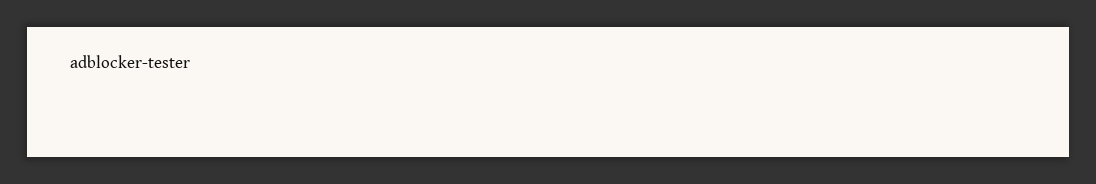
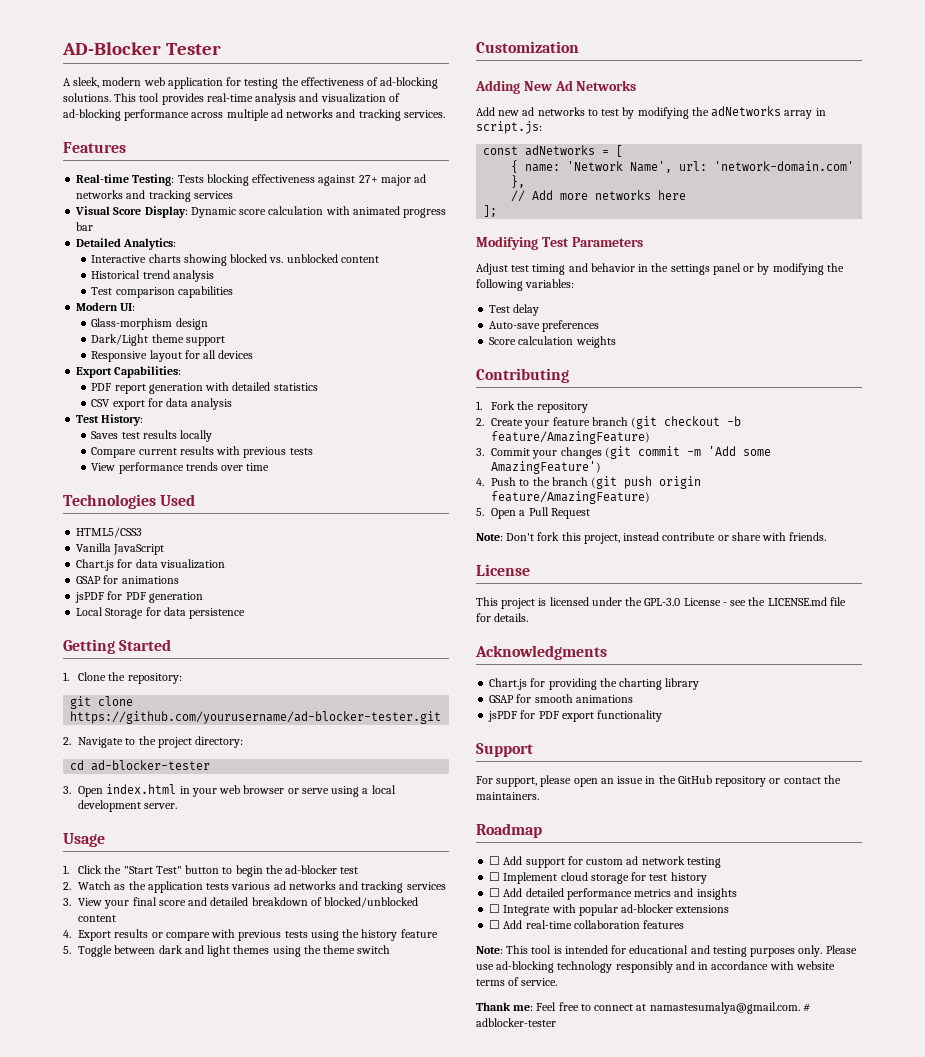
(70, 61) none -> [62,42,221,55] [63,77,439,89] [63,93,400,105] [63,109,445,121] [63,142,126,153] [76,174,427,186] [76,190,233,202] [75,206,447,218] [76,222,94,231] [76,238,177,250] [91,254,379,266] [91,270,214,282] [91,286,233,298] [76,302,136,311] [91,318,208,330] [91,334,225,346] [91,350,254,362] [76,366,182,378] [91,382,318,394] [91,398,233,410] [76,414,144,426] [91,430,213,442] [91,446,313,458] [91,462,270,474] [63,494,196,509] [76,527,143,538] [76,543,165,555] [76,559,225,571] [76,575,179,584] [75,591,203,603] [76,607,246,619] [63,639,172,654] [63,672,182,684] [70,696,134,709] [70,711,442,724] [63,736,244,748] [70,760,211,771] [63,784,396,797] [78,800,178,812] [63,833,105,847] [63,865,359,877] [63,881,446,893] [63,897,419,909] [78,915,117,922] [63,929,438,941] [63,945,391,957] [476,41,579,53] [475,80,637,94] [476,106,826,119] [476,121,542,134] [483,145,624,157] [511,160,855,173] [511,175,526,188] [511,190,687,202] [483,205,498,217] [476,236,643,250] [476,263,844,275] [476,279,575,291] [489,304,540,316] [489,320,600,332] [489,336,616,348] [476,368,569,383] [476,401,588,413] [476,416,742,429] [491,431,651,444] [476,446,771,459] [491,461,602,474] [476,476,702,489] [491,491,651,504] [476,507,590,519] [476,532,827,544] [476,564,530,576] [476,597,846,609] [476,613,529,622] [475,645,607,660] [489,678,700,690] [489,694,633,703] [488,710,663,722] [476,743,533,757] [476,775,841,787] [476,792,539,800] [476,823,542,838] [489,856,721,868] [489,872,707,884] [489,888,737,900] [489,904,730,916] [489,920,685,929] [476,945,857,957] [476,961,835,973] [476,977,558,986] [476,1002,810,1014] AD-Blocker Tester // A sleek, modern web application for testing the effectiveness of ad-blocking solutions. This tool provides real-time analysis and visualization of ad-blocking performance across multiple ad networks and tracking services. // Features // Real-time Testing: Tests blocking effectiveness against 27+ major ad networks and tracking services // Visual Score Display: Dynamic score calculation with animated progress bar // Detailed Analytics: // Interactive charts showing blocked vs. unblocked content // Historical trend analysis // Test comparison capabilities // Modern UI: // Glass-morphism design // Dark/Light theme support // Responsive layout for all devices // Export Capabilities: // PDF report generation with detailed statistics // CSV export for data analysis // Test History: // Saves test results locally // Compare current results with previous tests // View performance trends over time // Technologies Used // HTML5/CSS3 // Vanilla JavaScript // Chart.js for data visualization // GSAP for animations // jsPDF for PDF generation // Local Storage for data persistence // Getting Started // 1. Clone the repository: // git clone https://github.com/yourusername/ad-blocker-tester.git // 2. Navigate to the project directory: // cd ad-blocker-tester // 3. Open index.html in your web browser or serve using a local development server. // Usage // 1. Click the "Start Test" button to begin the ad-blocker test // 2. Watch as the application tests various ad networks and tracking services // 3. View your final score and detailed breakdown of blocked/unblocked content // 4. Export results or compare with previous tests using the history feature // 5. Toggle between dark and light themes using the theme switch // Customization // Adding New Ad Networks // Add new ad networks to test by modifying the adNetworks array in script.js: // const adNetworks = [ // { name: 'Network Name', url: 'network-domain.com' }, // // Add more networks here // ]; // Modifying Test Parameters // Adjust test timing and behavior in the settings panel or by modifying the following variables: // Test delay // Auto-save preferences // Score calculation weights // Contributing // 1. Fork the repository // 2. Create your feature branch (git checkout -b feature/AmazingFeature) // 3. Commit your changes (git commit -m 'Add some AmazingFeature') // 4. Push to the branch (git push origin feature/AmazingFeature) // 5. Open a Pull Request // Note: Don't fork this project, instead contribute or share with friends. // License // This project is licensed under the GPL-3.0 License - see the LICENSE.md file for details. // Acknowledgments // Chart.js for providing the charting library // GSAP for smooth animations // jsPDF for PDF export functionality // Support // For support, please open an issue in the GitHub repository or contact the maintainers. // Roadmap // ☐ Add support for custom ad network testing // ☐ Implement cloud storage for test history // ☐ Add detailed performance metrics and insights // ☐ Integrate with popular ad-blocker extensions // ☐ Add real-time collaboration features // Note: This tool is intended for educational and testing purposes only. Please use ad-blocking technology responsibly and in accordance with website terms of service. // Thank me: Feel free to connect at namastesumalya@gmail.com. #

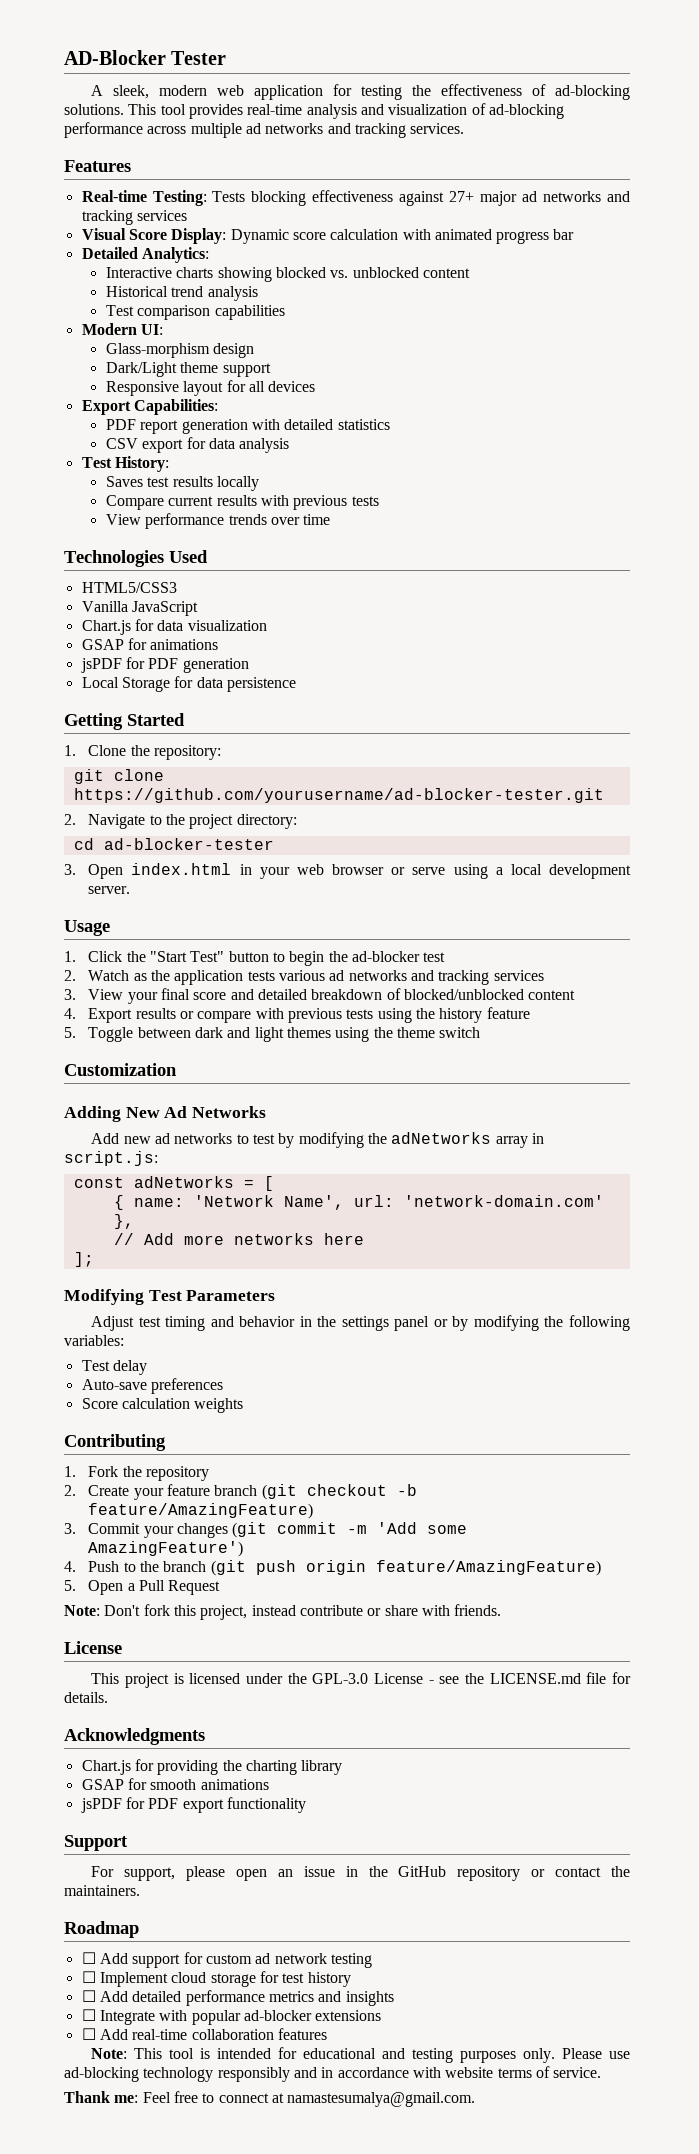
[802,1003,810,1012] [476,1018,556,1027] # adblocker-tester -> (476, 2099) none

